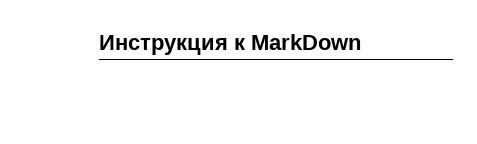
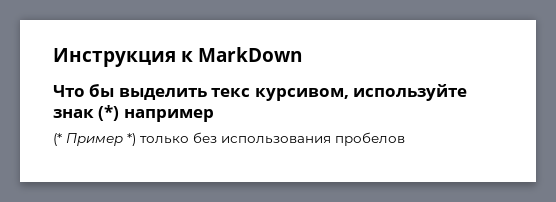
(361, 42) none -> [53,84,468,101] [53,105,214,122] [53,132,405,146] // Что бы выделить текс курсивом, используйте знак (*) например // (* Пример *) только без использования пробелов

